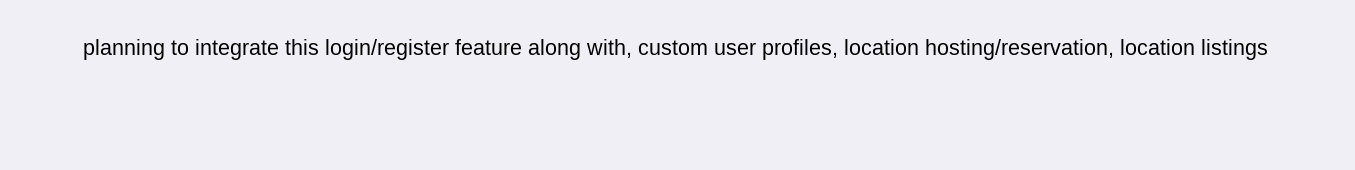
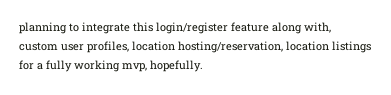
(1268, 49) none -> [19,60,203,72] for a fully working mvp, hopefully.

